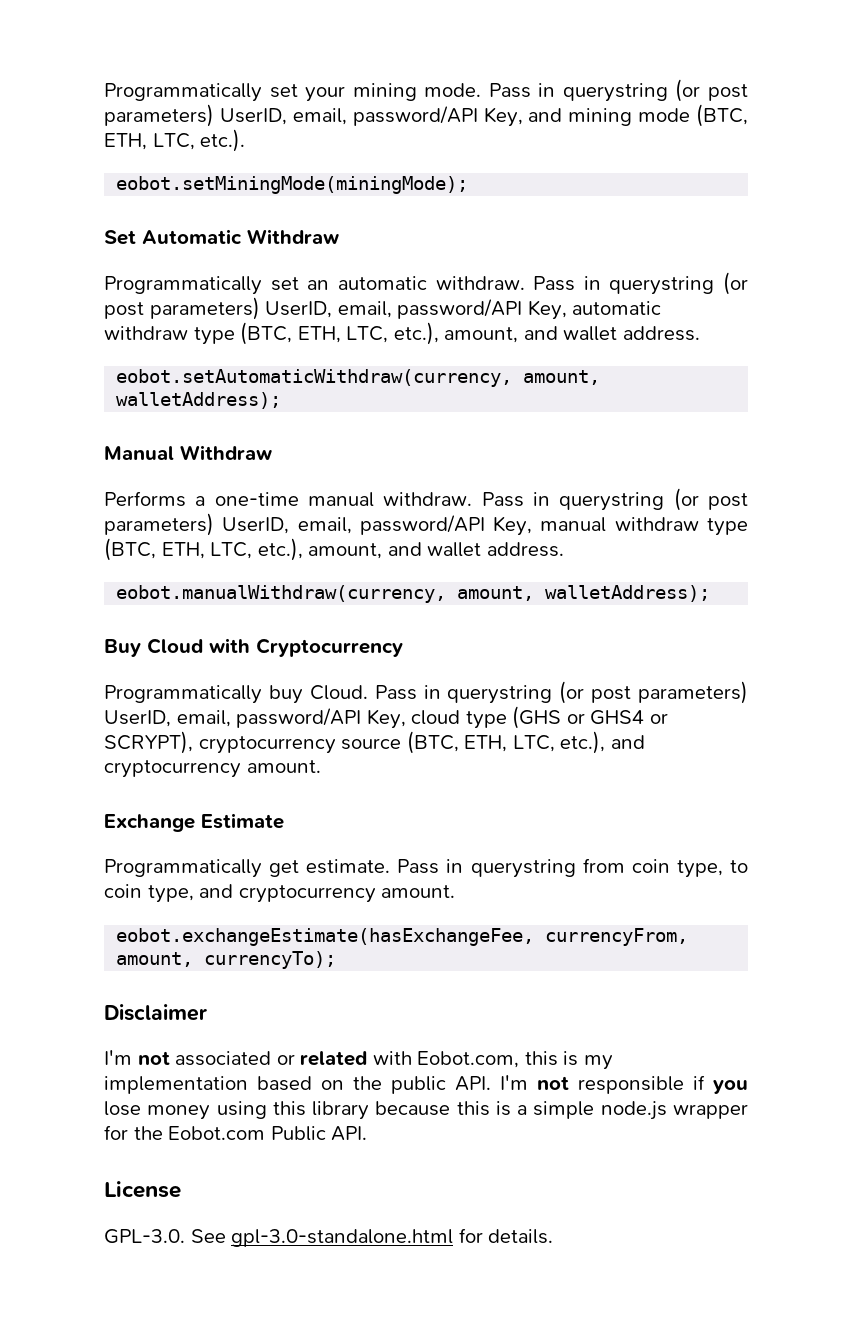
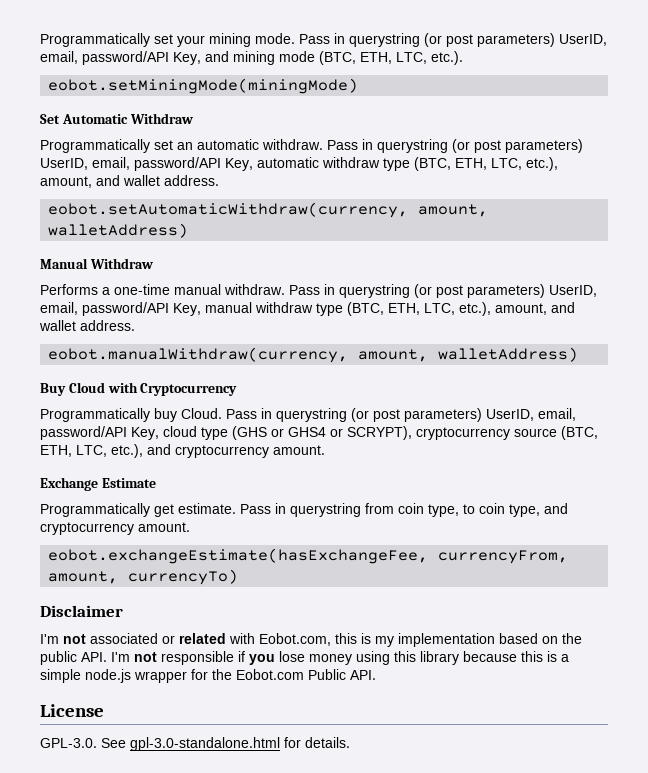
[116,176,469,194] eobot.setMiningMode(miningMode); -> [48,78,359,94] eobot.setMiningMode(miningMode)
[116,392,282,409] walletAddress); -> [48,223,189,238] walletAddress)
[545,585,711,602] walletAddress); -> [438,347,579,362] walletAddress)
[204,951,337,969] currencyTo); -> [128,569,239,585] currencyTo)

